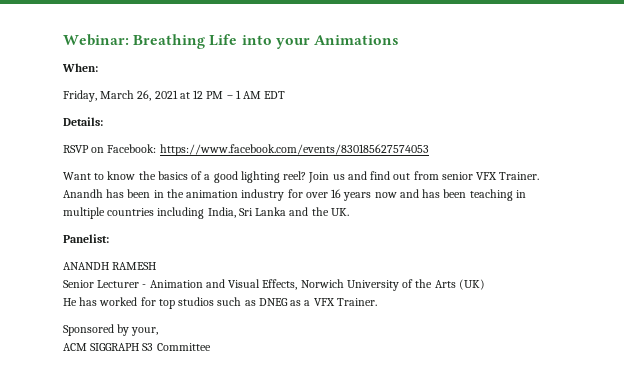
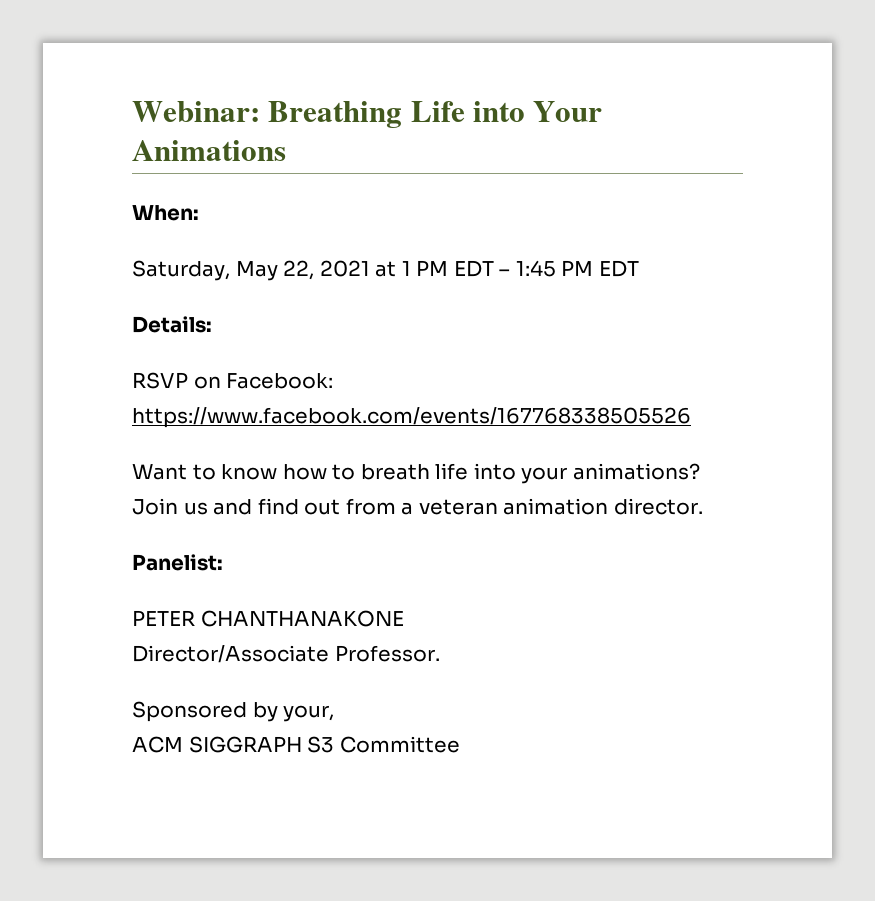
[275,38,310,49] your -> [533,101,603,122] Your
[63,90,262,102] Friday, March 26, 2021 at 12 PM – 1 AM -> [132,260,594,281] Saturday, May 22, 2021 at 1 PM EDT – 1:45 PM
[159,144,429,156] https://www.facebook.com/events/830185627574053 -> [132,407,691,428] https://www.facebook.com/events/167768338505526
[138,171,307,183] the basics of a good lighting reel? -> [282,463,700,484] how to breath life into your animations?
[441,172,540,180] [63,189,526,201] [63,207,349,219] [63,234,109,243] [63,262,157,270] [63,279,485,291] [63,297,377,309] senior VFX Trainer. Anandh has been in the animation industry for over 16 years now and has been teaching in multiple countries including India, Sri Lanka and the UK. // Panelist: // ANANDH RAMESH // Senior Lecturer - Animation and Visual Effects, Norwich University of the Arts (UK) // He has worked for top studios such as DNEG as a VFX Trainer. -> [401,498,703,515] [132,554,223,571] [132,610,404,627] [132,645,440,663] a veteran animation director. // Panelist: // PETER CHANTHANAKONE // Director/Associate Professor.

